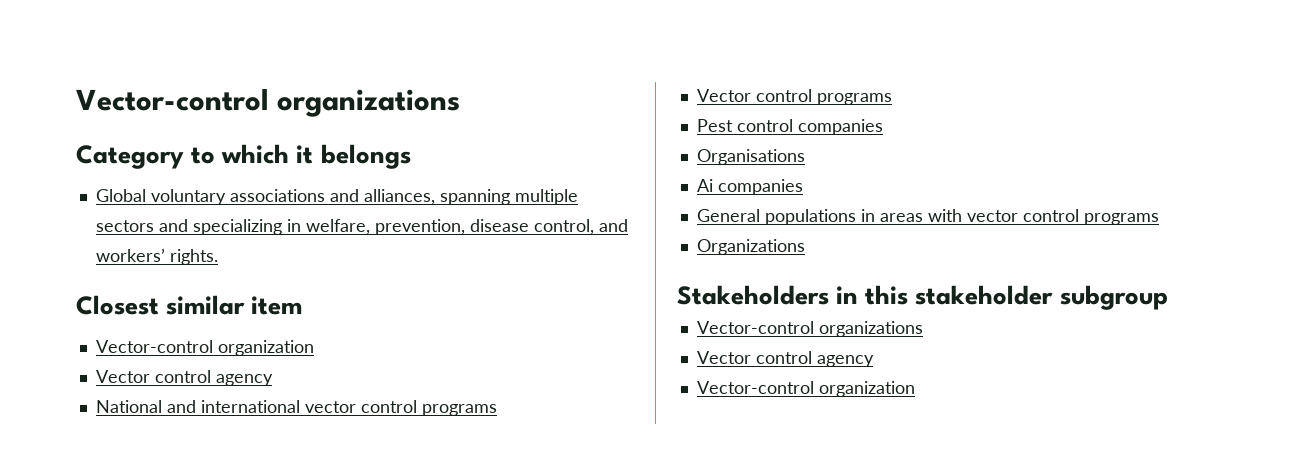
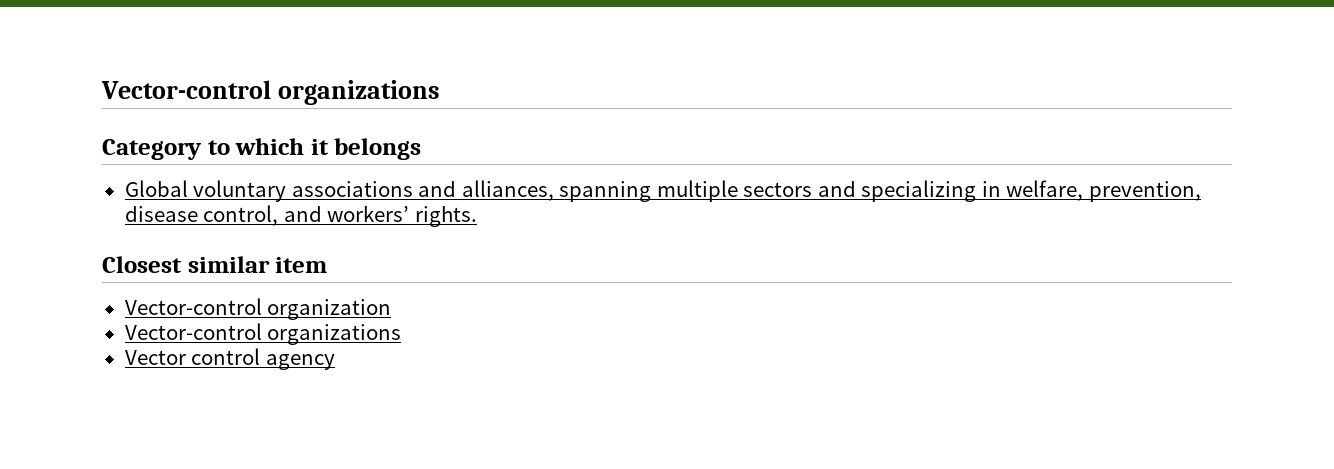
[95,370,273,386] [95,400,497,416] [696,89,892,105] [696,119,883,135] [696,149,805,165] [696,179,803,195] [696,209,1159,225] [696,239,805,255] [677,285,1168,310] // Vector control agency // National and international vector control programs // Vector control programs // Pest control companies // Organisations // Ai companies // General populations in areas with vector control programs // Organizations // Stakeholders in this stakeholder subgroup -> (392, 309) none
[696,381,915,397] // Vector-control organization -> (335, 362) none

